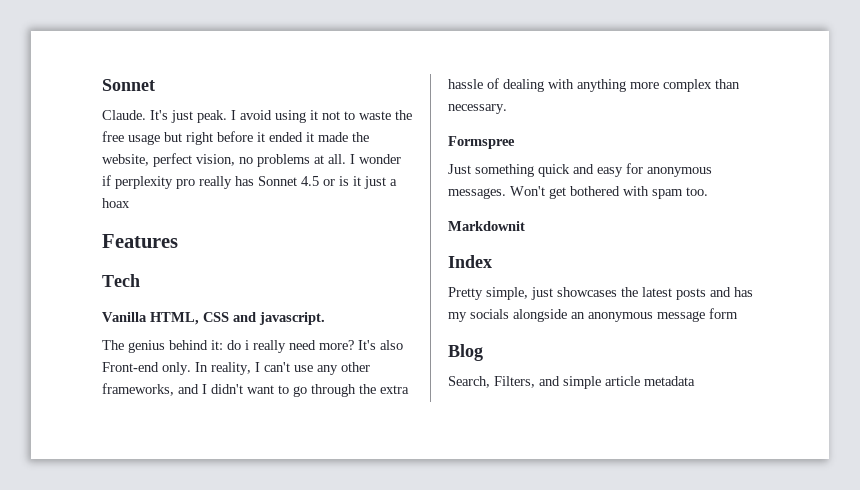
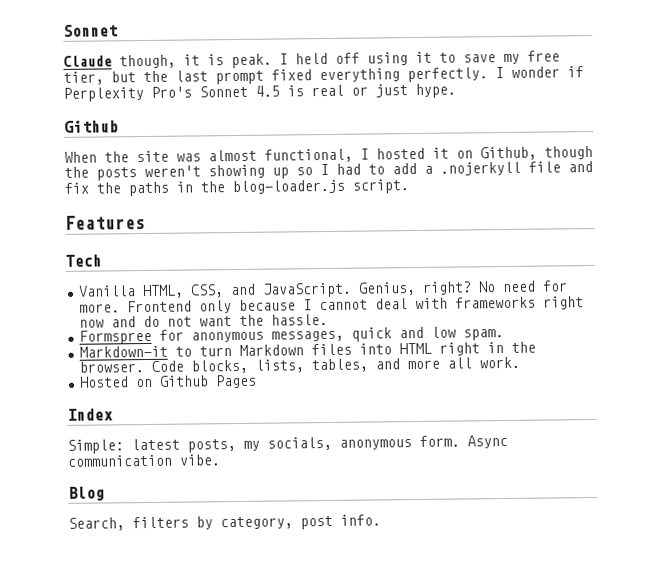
[102,110,412,123] [102,131,369,145] [102,153,401,167] [102,175,397,189] [102,198,130,208] [102,234,178,248] [102,274,140,287] [102,312,325,325] [102,340,403,353] [102,362,370,375] [102,383,409,397] [448,78,740,92] [448,104,507,114] [448,136,515,149] [448,163,712,177] [448,186,708,199] [448,221,525,231] [448,255,492,268] [448,287,753,300] [448,308,738,322] [448,344,483,361] [448,376,695,389] Claude. It's just peak. I avoid using it not to waste the free usage but right before it ended it made the website, perfect vision, no problems at all. I wonder if perplexity pro really has Sonnet 4.5 or is it just a hoax // Features // Tech // Vanilla HTML, CSS and javascript. // The genius behind it: do i really need more? It's also Front-end only. In reality, I can't use any other frameworks, and I didn't want to go through the extra hassle of dealing with anything more complex than necessary. // Formspree // Just something quick and easy for anonymous messages. Won't get bothered with spam too. // Markdownit // Index // Pretty simple, just showcases the latest posts and has my socials alongside an anonymous message form // Blog // Search, Filters, and simple article metadata -> [63,50,560,69] [63,66,584,85] [63,83,456,102] [64,120,119,133] [64,146,593,163] [64,161,593,181] [64,179,409,197] [65,215,146,230] [65,254,102,267] [77,280,568,299] [78,296,584,314] [78,313,328,328] [78,326,504,345] [78,341,536,358] [78,356,520,374] [78,374,257,389] [67,408,113,421] [67,434,508,454] [67,454,220,467] [68,486,105,501] [68,514,381,531] Claude though, it is peak. I held off using it to save my free tier, but the last prompt fixed everything perfectly. I wonder if Perplexity Pro's Sonnet 4.5 is real or just hype. // Github // When the site was almost functional, I hosted it on Github, though the posts weren't showing up so I had to add a .nojerkyll file and fix the paths in the blog-loader.js script. // Features // Tech // Vanilla HTML, CSS, and JavaScript. Genius, right? No need for more. Frontend only because I cannot deal with frameworks right now and do not want the hassle. // Formspree for anonymous messages, quick and low spam. // Markdown-it to turn Markdown files into HTML right in the browser. Code blocks, lists, tables, and more all work. // Hosted on Github Pages // Index // Simple: latest posts, my socials, anonymous form. Async communication vibe. // Blog // Search, filters by category, post info.

